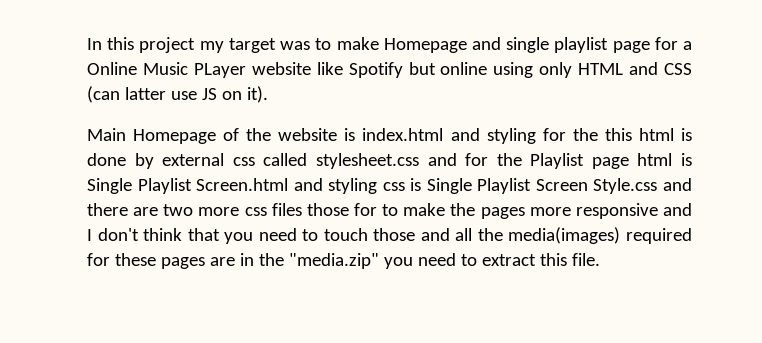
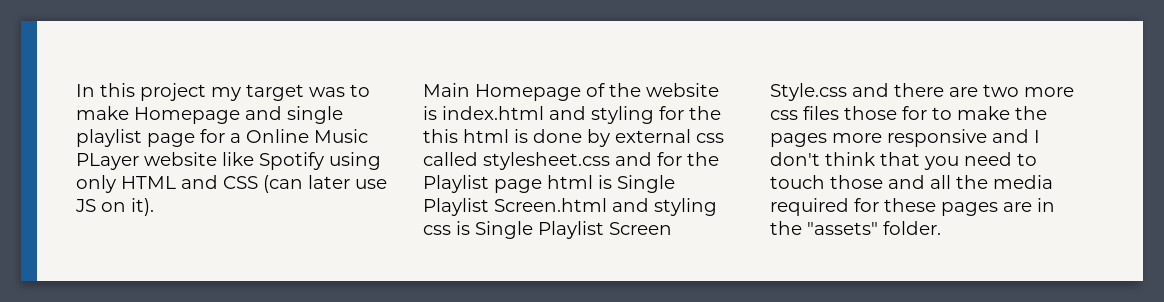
[408,62,488,75] but online -> (324, 161) none
[124,87,166,100] latter -> [308,175,350,189] later
[508,227,621,244] media(images) -> [993,175,1053,189] media
[288,253,600,269] "media.zip" you need to extract this file. -> [807,221,941,235] "assets" folder.

